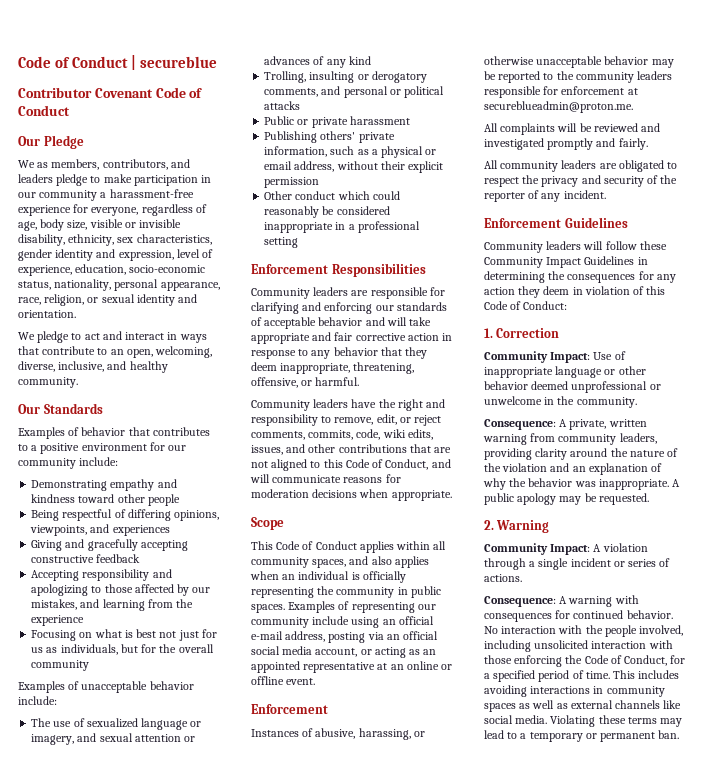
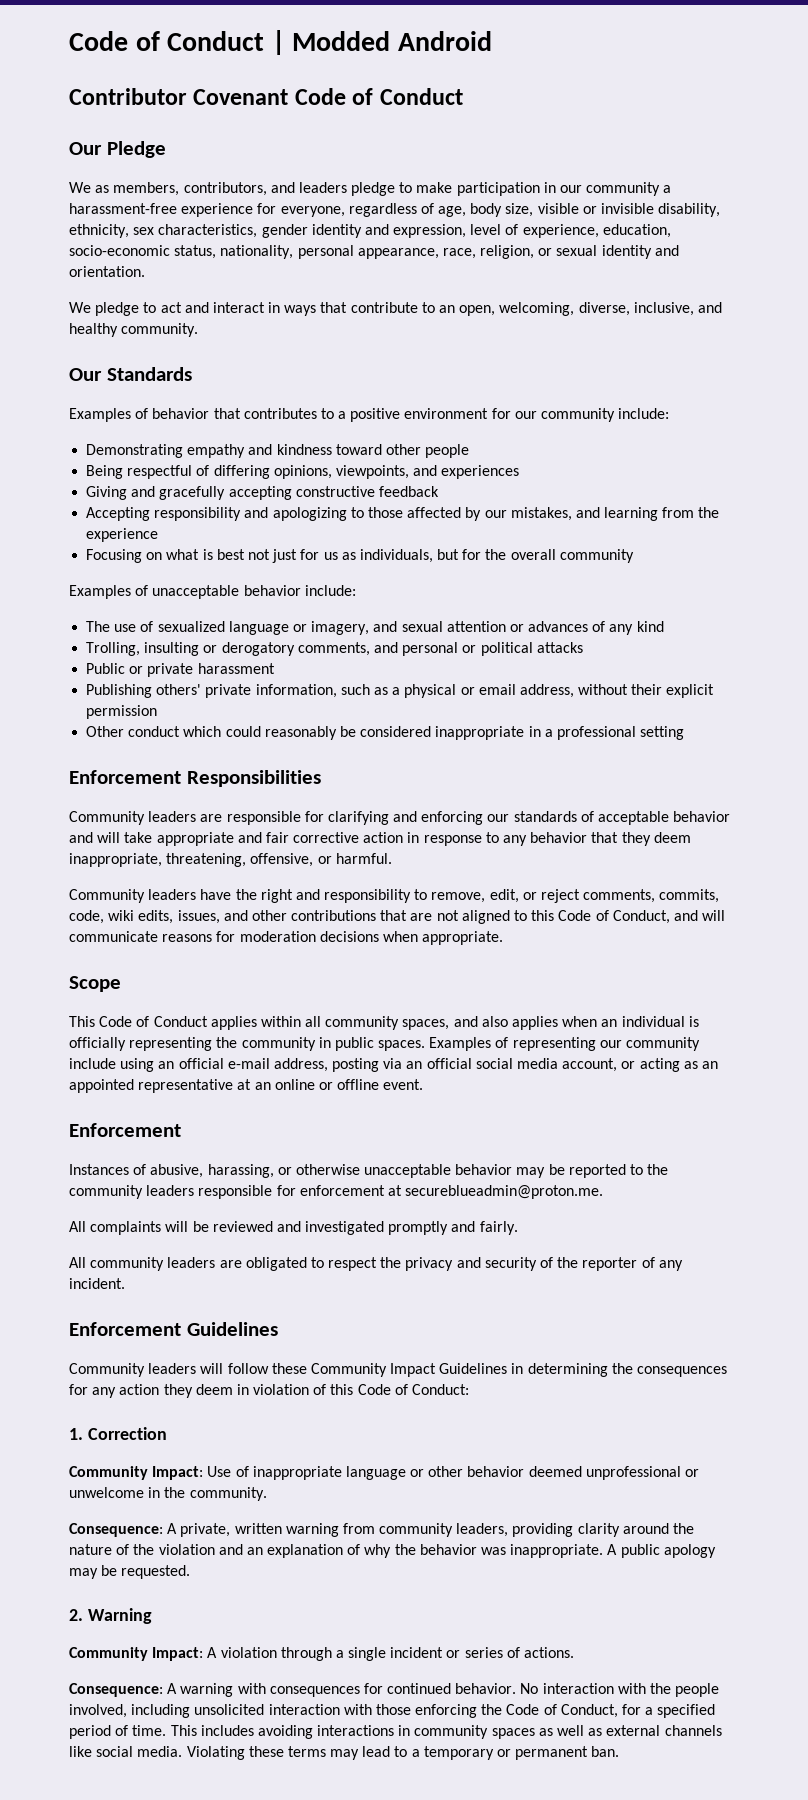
[139,56,217,68] secureblue -> [292,31,492,51] Modded Android

